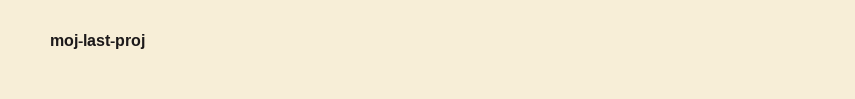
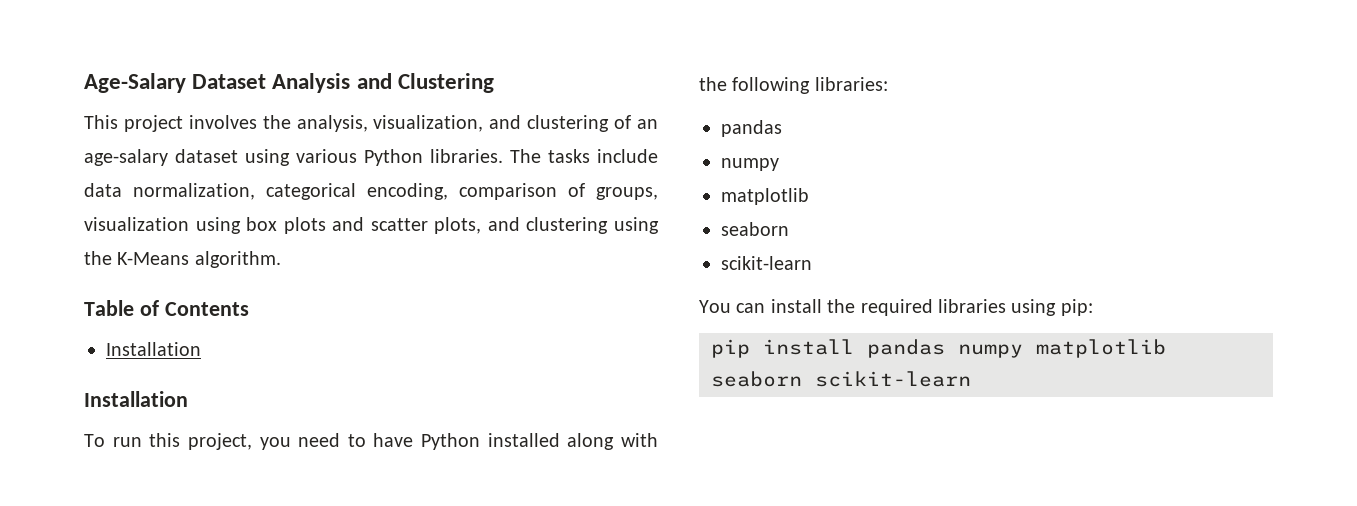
[50,34,145,49] moj-last-proj -> [84,73,494,93] [84,115,659,132] [84,149,658,166] [84,183,658,200] [84,217,659,234] [84,251,281,268] [84,300,249,316] [106,342,201,356] [84,391,188,407] [84,433,658,450] [699,77,888,94] [721,120,782,137] [721,158,779,171] [721,188,809,205] [721,222,789,236] [721,256,812,270] [699,299,1093,316] [711,339,1166,358] [711,371,971,387] Age-Salary Dataset Analysis and Clustering // This project involves the analysis, visualization, and clustering of an age-salary dataset using various Python libraries. The tasks include data normalization, categorical encoding, comparison of groups, visualization using box plots and scatter plots, and clustering using the K-Means algorithm. // Table of Contents // Installation // Installation // To run this project, you need to have Python installed along with the following libraries: // pandas // numpy // matplotlib // seaborn // scikit-learn // You can install the required libraries using pip: // pip install pandas numpy matplotlib seaborn scikit-learn

